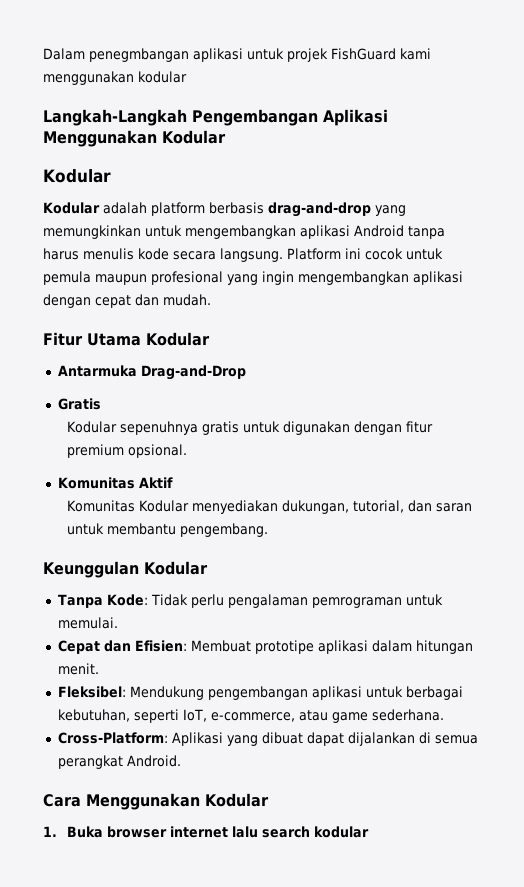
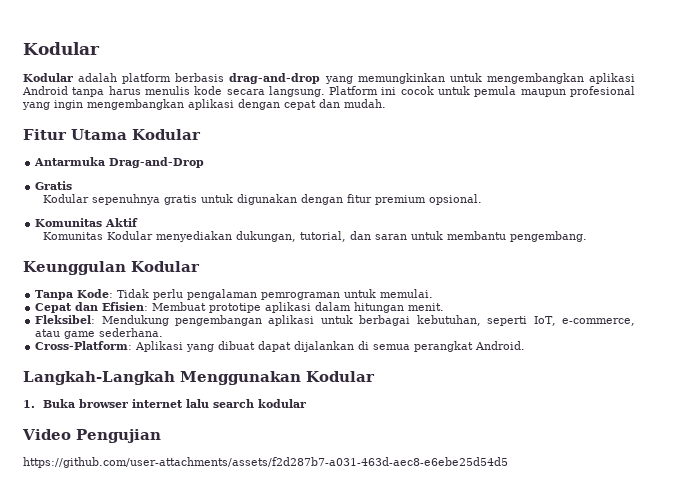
[43,48,431,62] [43,71,187,85] [43,109,388,126] [43,130,226,147] Dalam penegmbangan aplikasi untuk projek FishGuard kami menggunakan kodular // Langkah-Langkah Pengembangan Aplikasi Menggunakan Kodular // -> (23, 48) none
[43,794,81,807] Cara -> [23,371,175,385] Langkah-Langkah
(369, 832) none -> [22,429,161,443] [23,457,508,468] // Video Pengujian // https://github.com/user-attachments/assets/f2d287b7-a031-463d-aec8-e6ebe25d54d5

